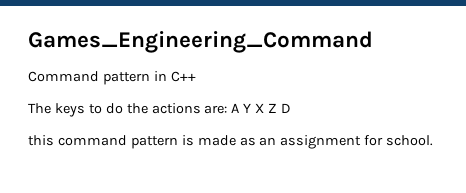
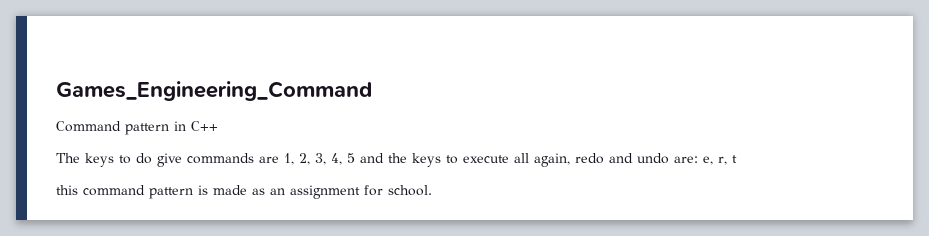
[126,103,292,114] the actions are: A Y X Z D -> [157,153,737,167] give commands are 1, 2, 3, 4, 5 and the keys to execute all again, redo and undo are: e, r, t

